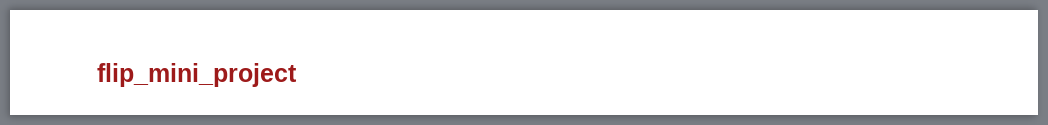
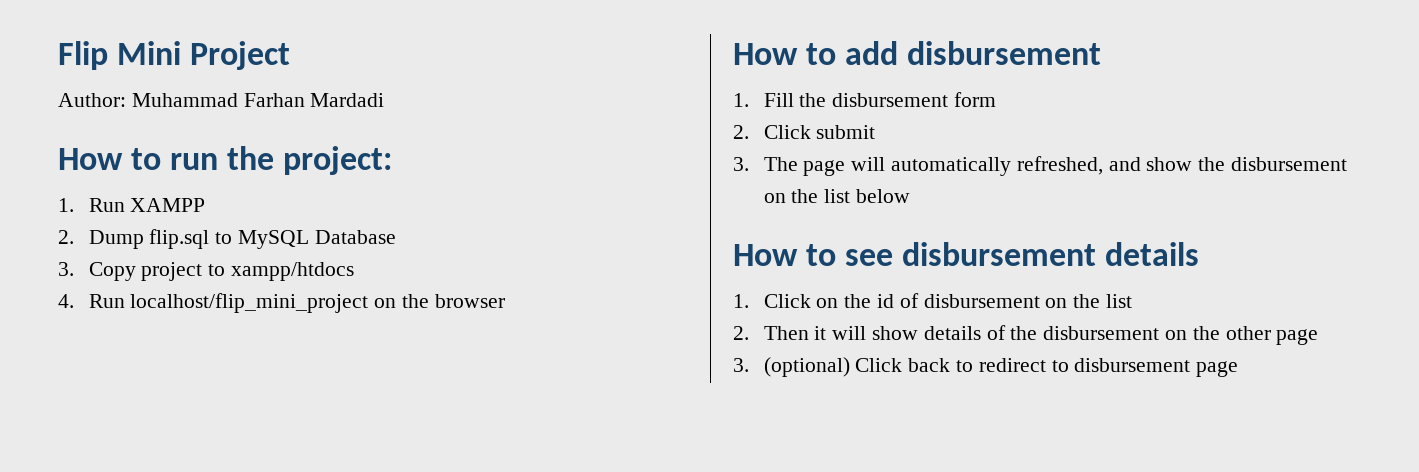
[97,63,297,87] flip_mini_project -> [58,41,291,70] [58,93,385,107] [58,146,393,175] [58,198,206,212] [58,229,396,249] [58,262,354,281] [58,293,505,313] [733,41,1102,65] [733,92,996,107] [733,125,876,139] [733,156,1347,176] [763,189,910,203] [733,242,1200,266] [733,293,1132,308] [733,325,1319,345] [733,357,1239,377] Flip Mini Project // Author: Muhammad Farhan Mardadi // How to run the project: // 1. Run XAMPP // 2. Dump flip.sql to MySQL Database // 3. Copy project to xampp/htdocs // 4. Run localhost/flip_mini_project on the browser // How to add disbursement // 1. Fill the disbursement form // 2. Click submit // 3. The page will automatically refreshed, and show the disbursement on the list below // How to see disbursement details // 1. Click on the id of disbursement on the list // 2. Then it will show details of the disbursement on the other page // 3. (optional) Click back to redirect to disbursement page

